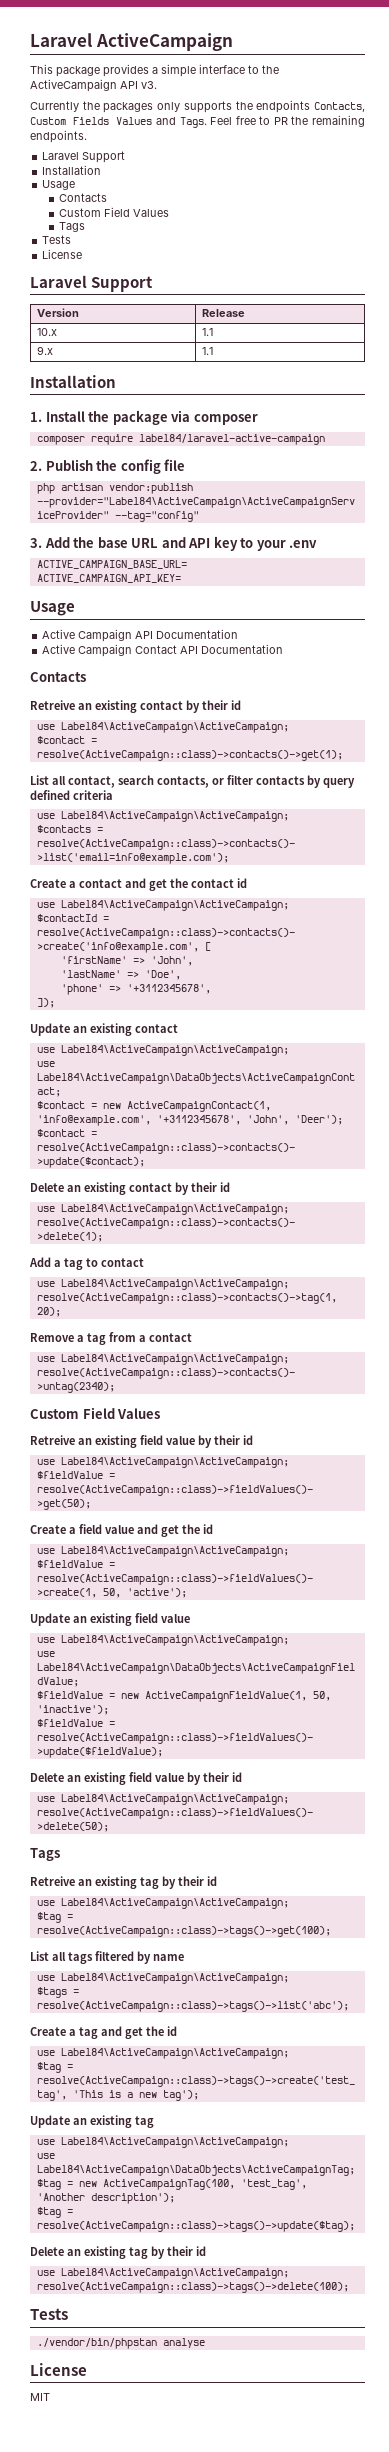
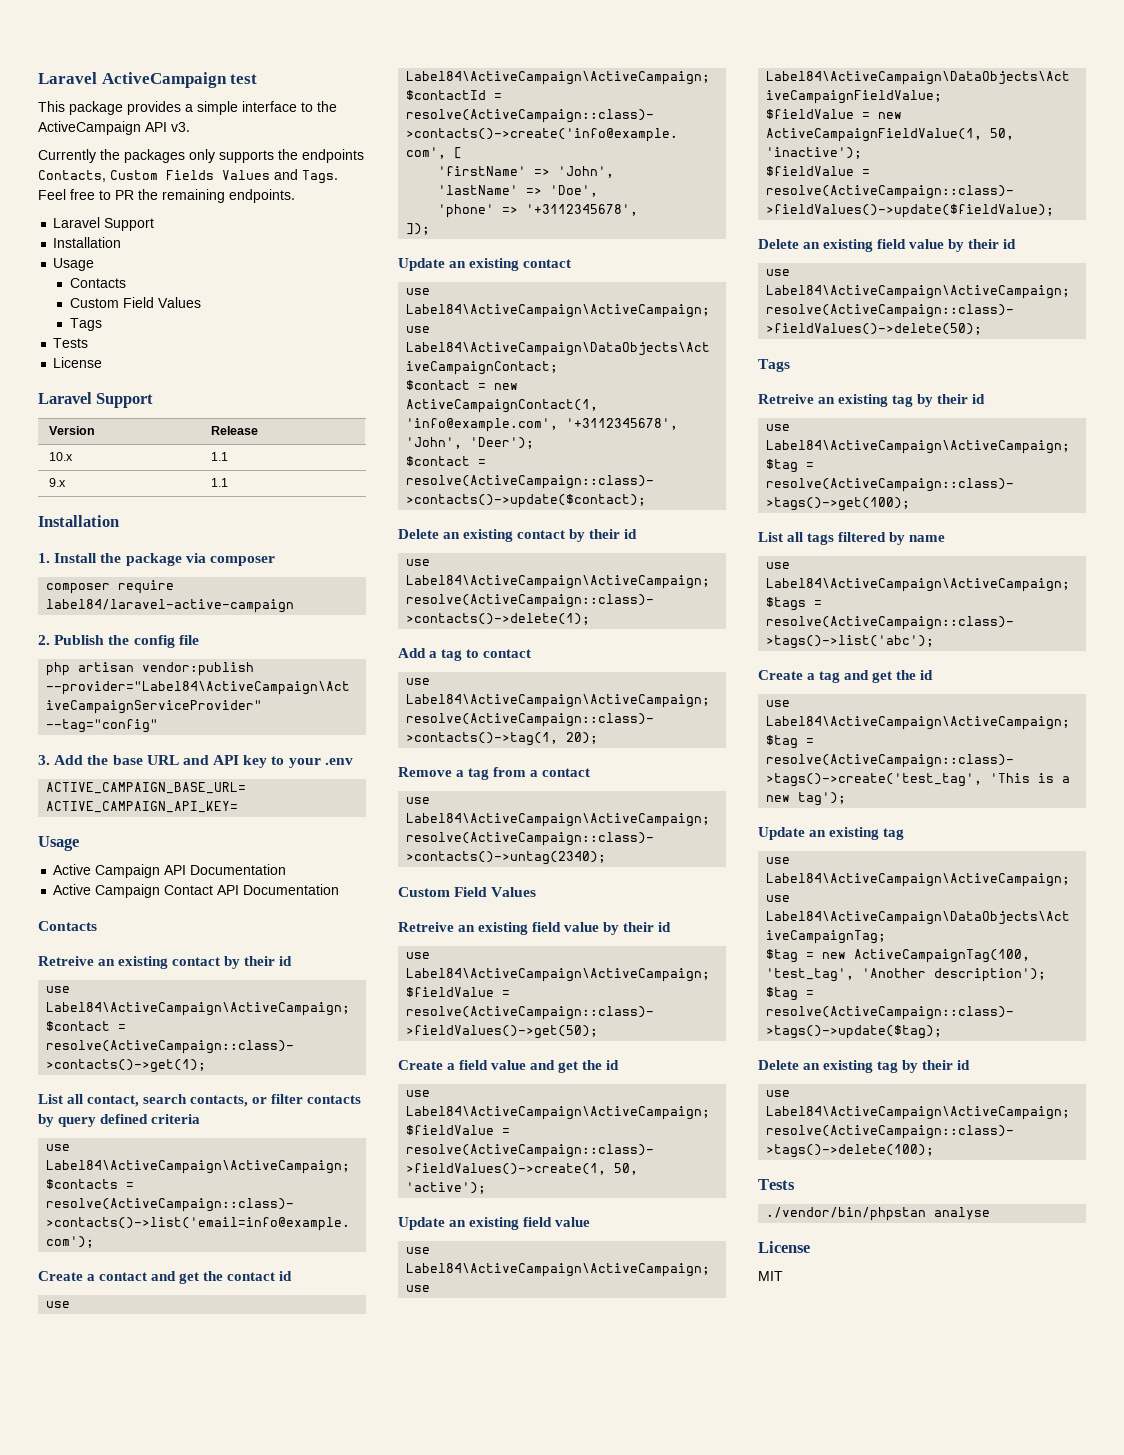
(233, 42) none -> [230,74,258,84] test

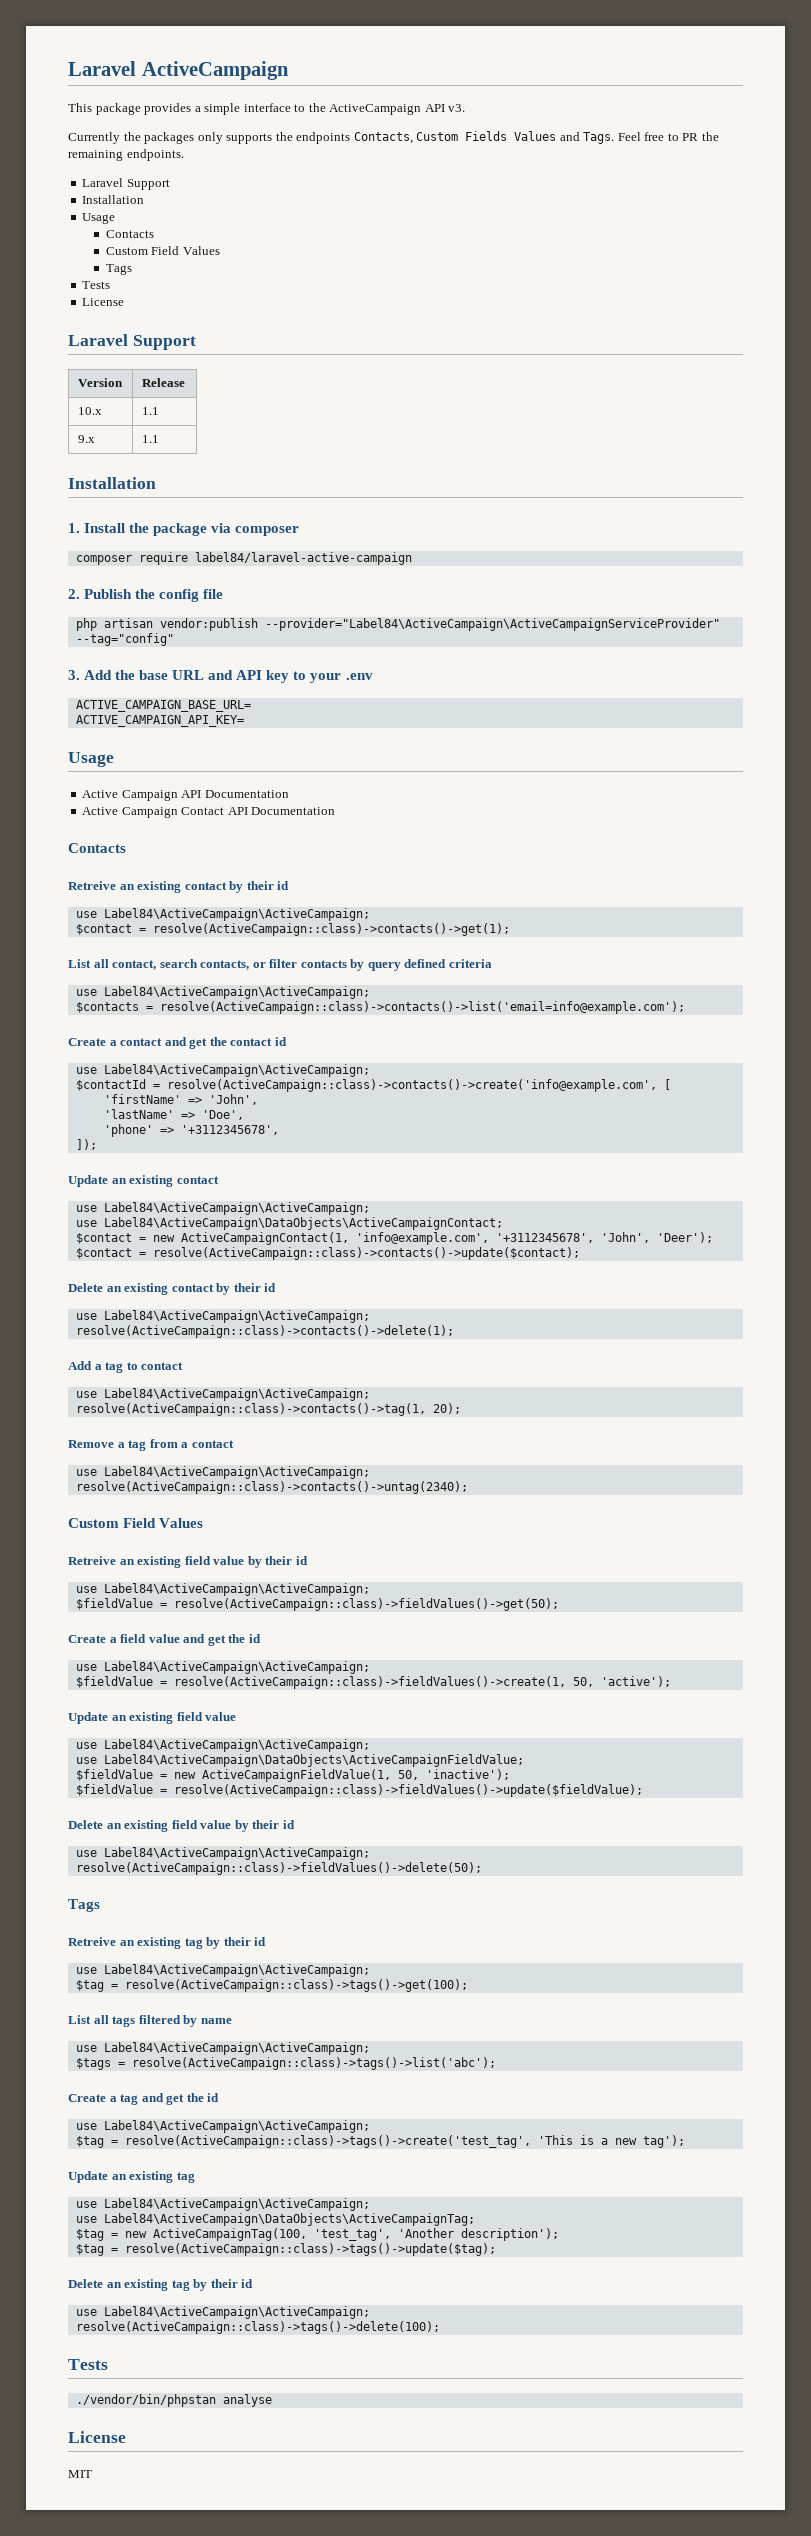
[230,74,258,84] test -> (289, 70) none

